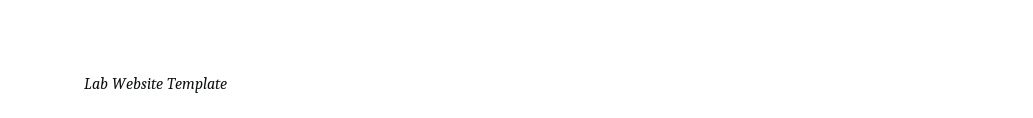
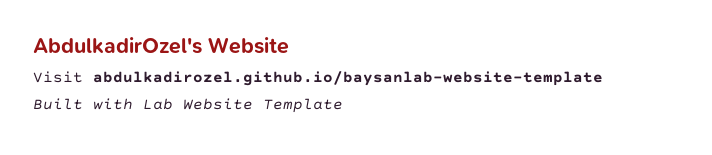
(84, 83) none -> [33,37,289,54] [33,71,603,86] [33,98,133,110] AbdulkadirOzel's Website // Visit abdulkadirozel.github.io/baysanlab-website-template // Built with

